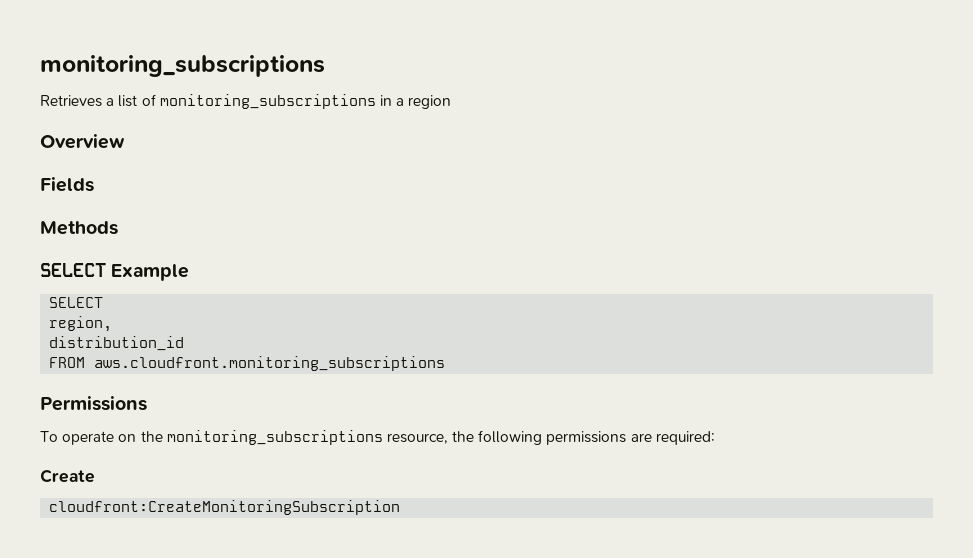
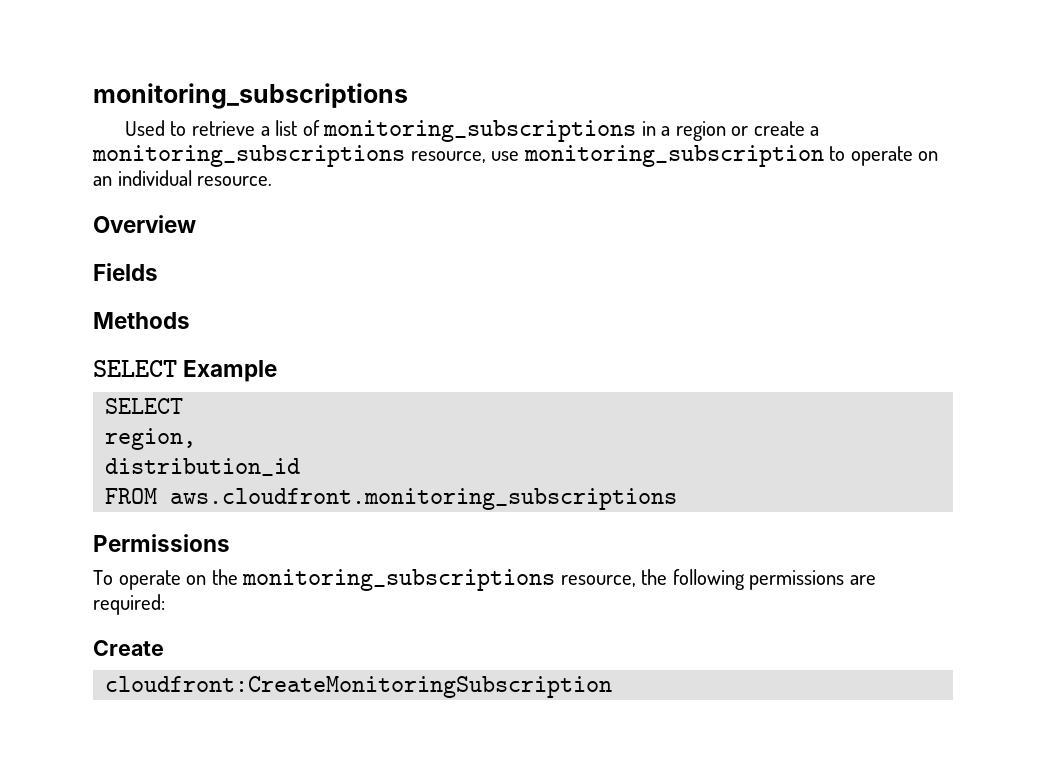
[40,95,102,107] Retrieves -> [124,120,255,136] Used to retrieve
(452, 102) none -> [731,121,820,136] [92,145,939,167] [93,170,273,186] or create a monitoring_subscriptions resource, use monitoring_subscription to operate on an individual resource.

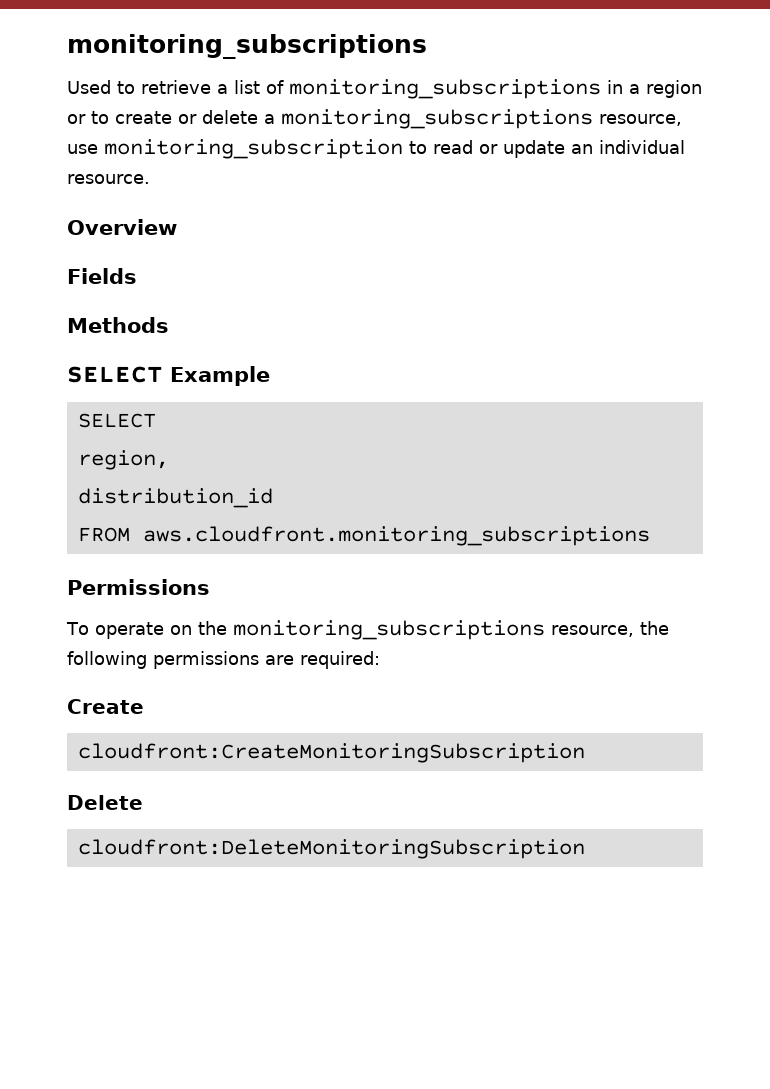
[753,121,805,136] create -> [91,110,258,124] to create or delete
[850,146,939,166] operate on -> [433,140,565,158] read or update
(613, 687) none -> [67,795,143,810] [77,839,585,859] // Delete // cloudfront:DeleteMonitoringSubscription

